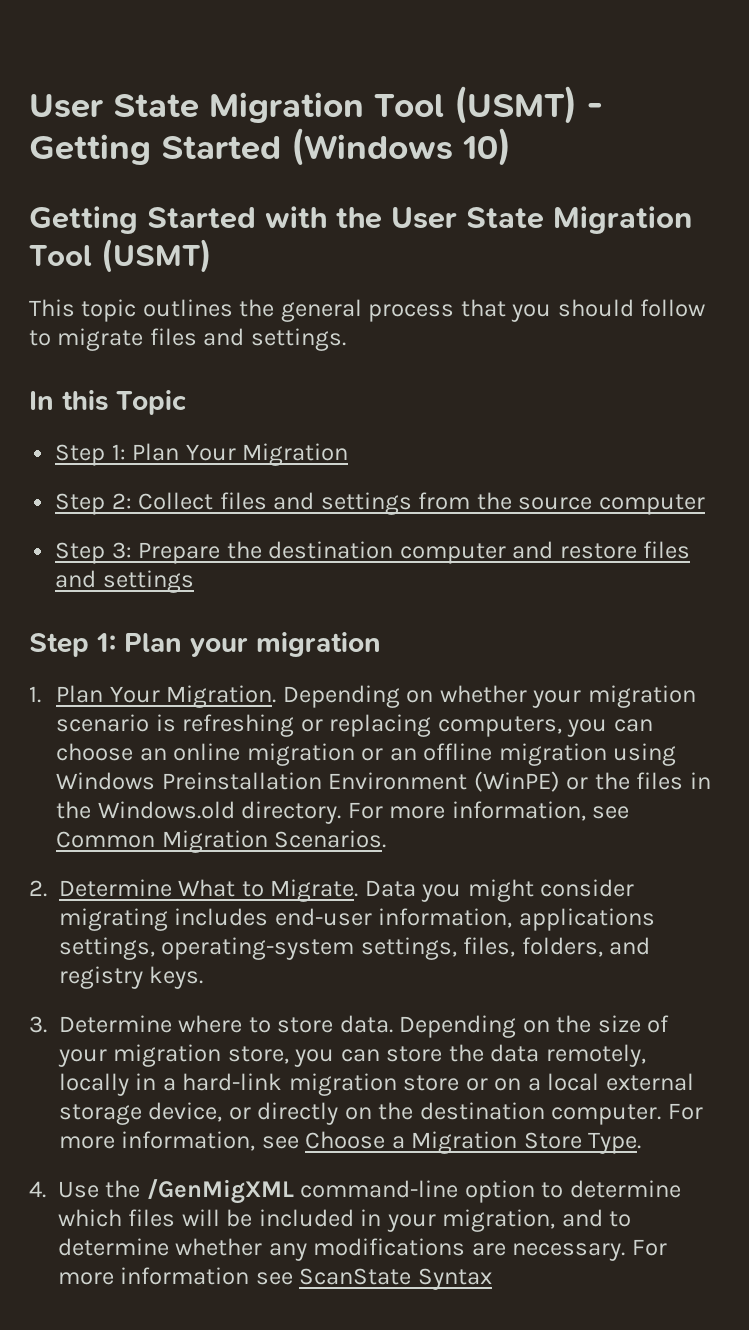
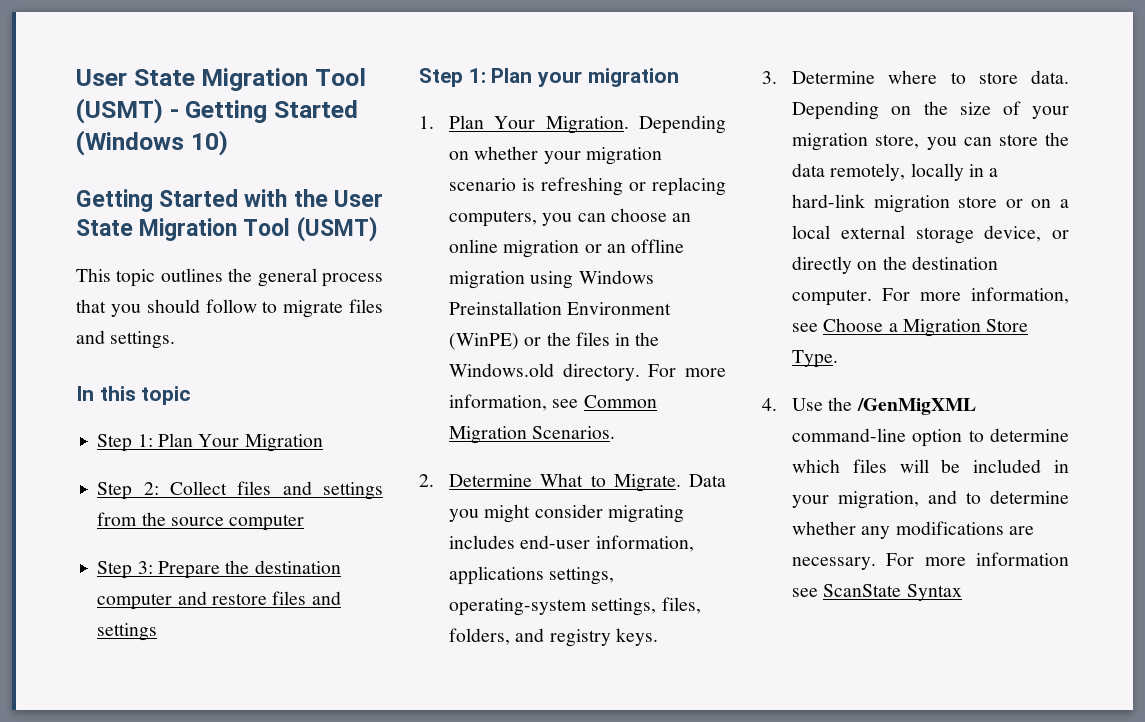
[116,390,187,415] Topic -> [141,386,192,405] topic

